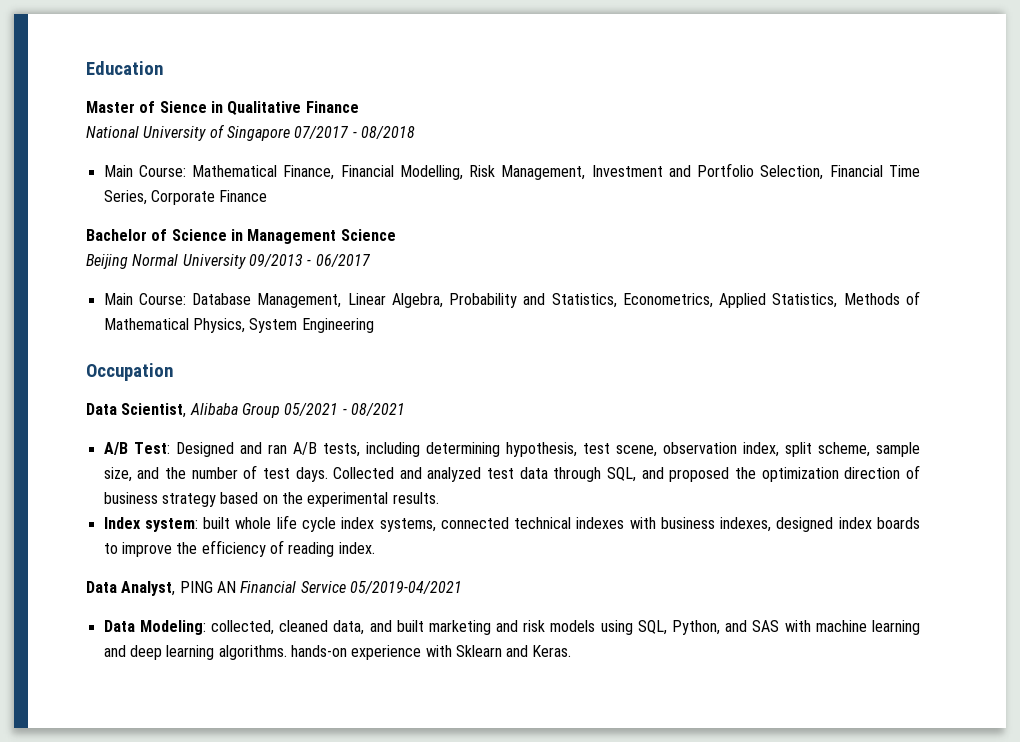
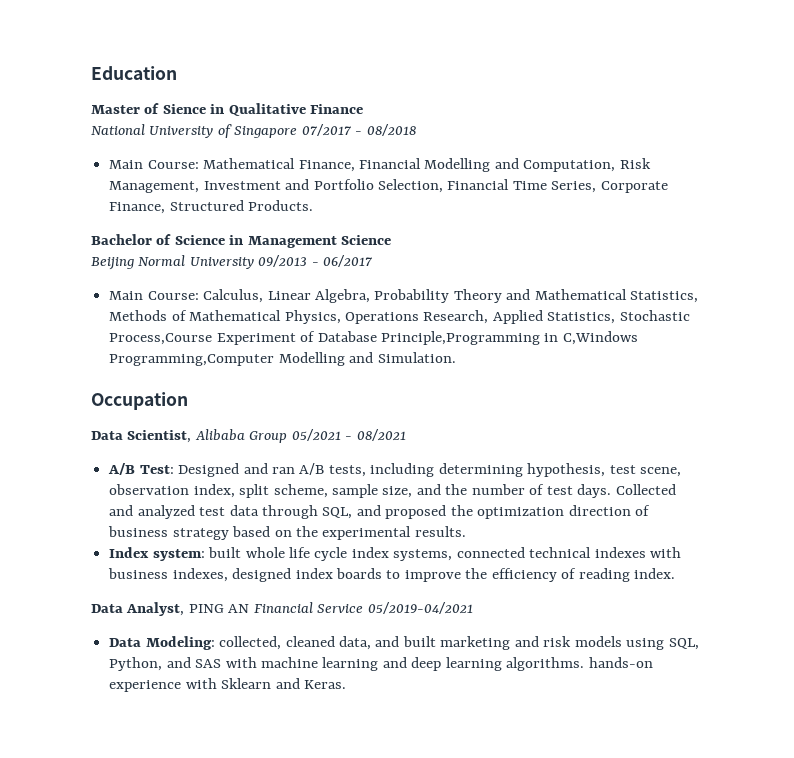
[399,165,463,180] Modelling, -> [424,158,616,172] Modelling and Computation,
[219,190,268,202] Finance -> [109,200,314,214] Finance, Structured Products.
[192,293,342,308] Database Management, -> [203,289,264,303] Calculus,
[523,293,767,308] and Statistics, Econometrics, Applied -> [453,289,627,303] Theory and Mathematical
[249,318,374,333] System Engineering -> [344,310,690,324] [109,331,638,345] [109,352,456,366] Operations Research, Applied Statistics, Stochastic Process,Course Experiment of Database Principle,Programming in C,Windows Programming,Computer Modelling and Simulation.

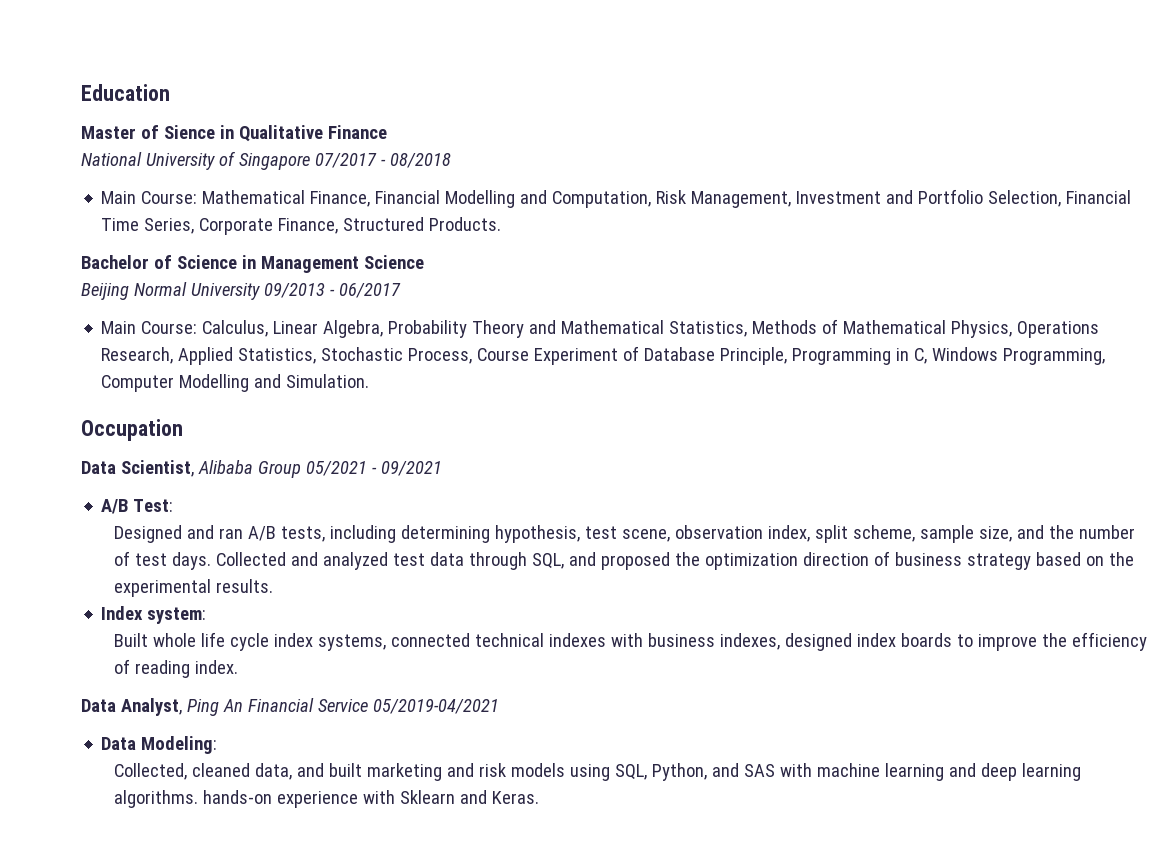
[109,333,213,345] Process,Course -> [408,348,530,364] Process, Course
[380,331,638,345] [109,354,275,366] Principle,Programming in C,Windows Programming,Computer -> [720,347,1106,365] [101,375,175,392] Principle, Programming in C, Windows Programming, Computer
[356,429,406,441] 08/2021 -> [380,461,442,476] 09/2021
(174, 469) none -> (174, 505) //
[208,547,242,558] built -> [113,633,148,647] // Built
[188,604,250,613] PING AN -> [186,699,243,716] Ping An
[219,636,282,650] collected, -> [113,763,187,780] // Collected,

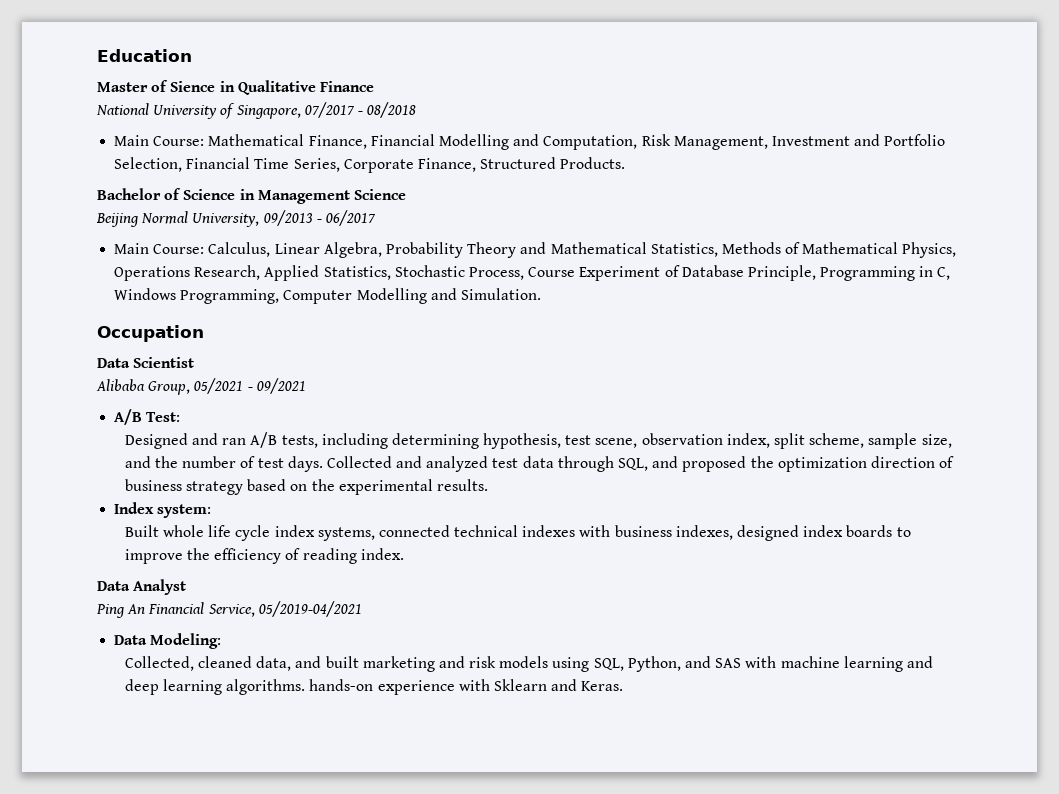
[238,153,310,170] Singapore -> [236,105,301,119] Singapore,
[190,283,260,300] University -> [192,213,260,227] University,
[120,460,301,478] Scientist, Alibaba Group -> [133,357,195,368] [96,379,191,395] Scientist // Alibaba Group,
[120,698,182,716] Analyst, -> [133,579,187,595] Analyst //
[317,699,368,712] Service -> [208,604,255,617] Service,

